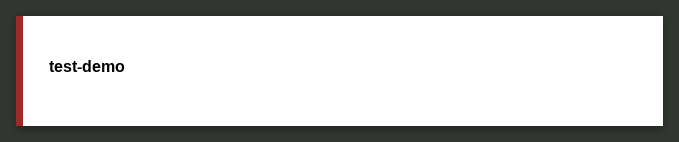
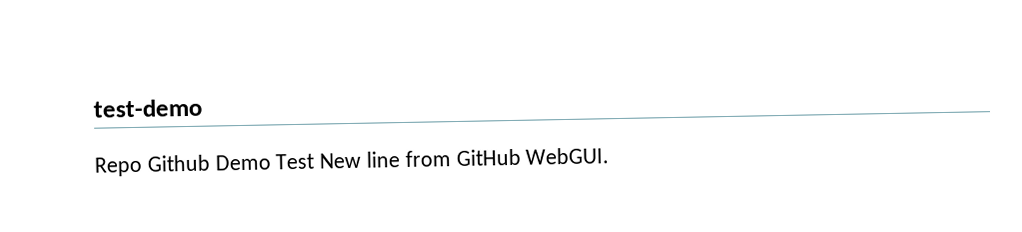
(125, 66) none -> [94,147,610,177] // Repo Github Demo Test New line from GitHub WebGUI.

